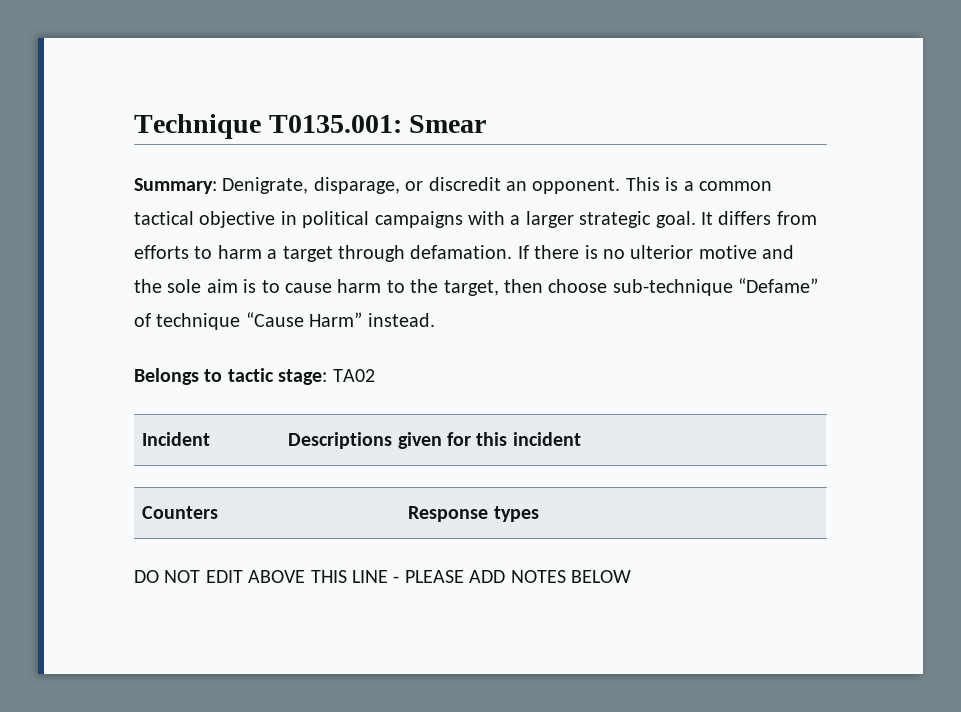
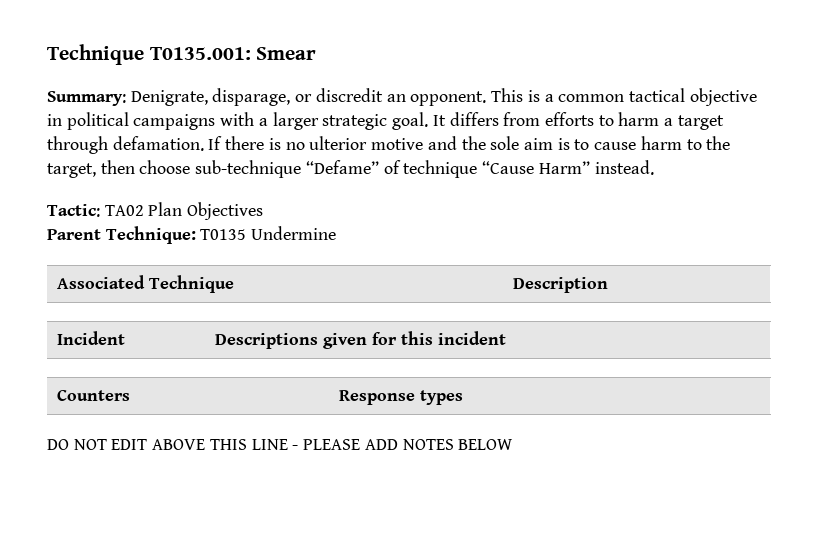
[134,368,375,385] Belongs to tactic stage: TA02 -> [47,202,264,220] [47,226,337,244] [56,275,234,293] [512,277,608,293] Tactic: TA02 Plan Objectives // Parent Technique: T0135 Undermine // Associated Technique | Description

